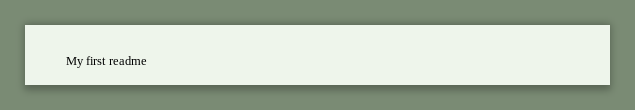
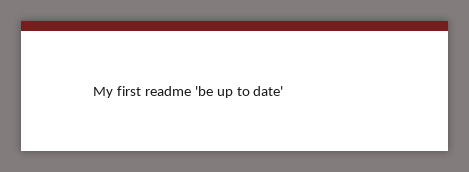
(147, 60) none -> [194,86,284,98] 'be up to date'

